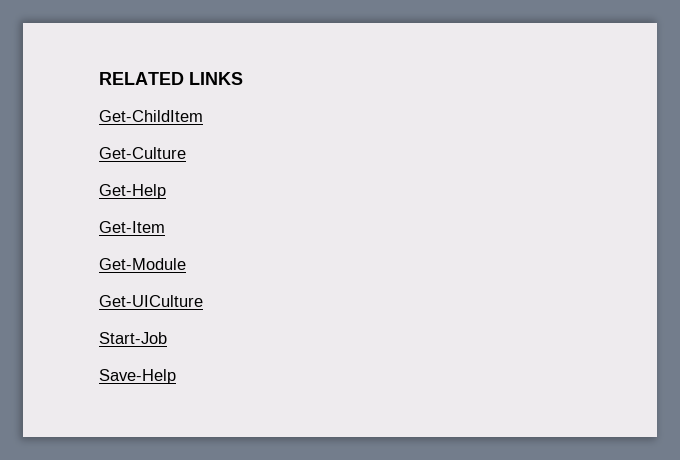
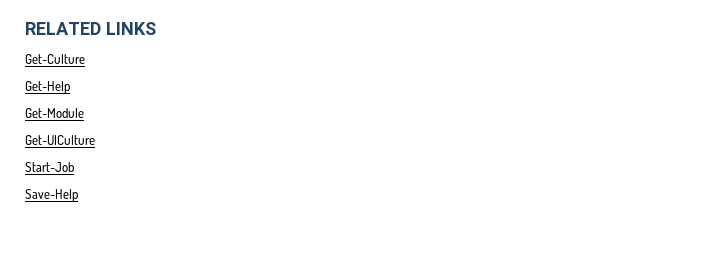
[99,110,203,122] // Get-ChildItem -> (156, 28) none
[99,221,165,233] // Get-Item -> (70, 87) none

